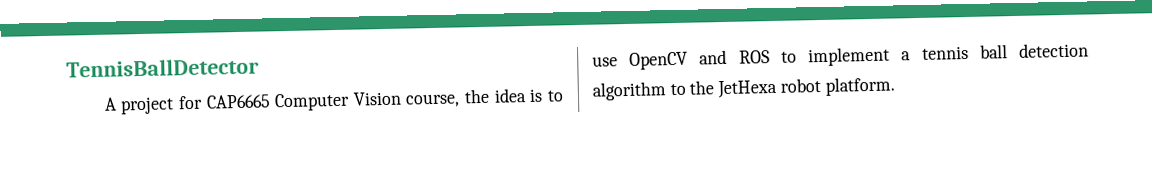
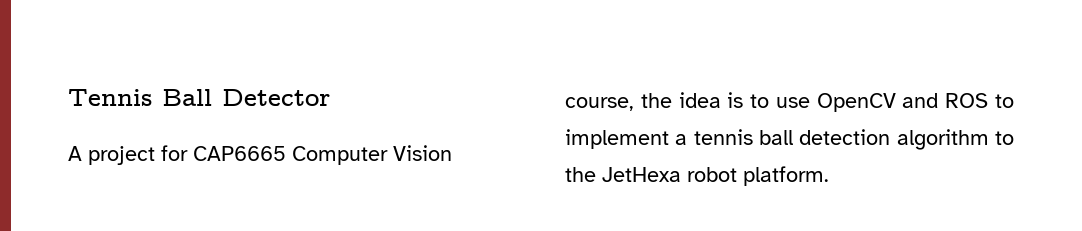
[66,57,259,78] TennisBallDetector -> [68,89,330,106] Tennis Ball Detector

